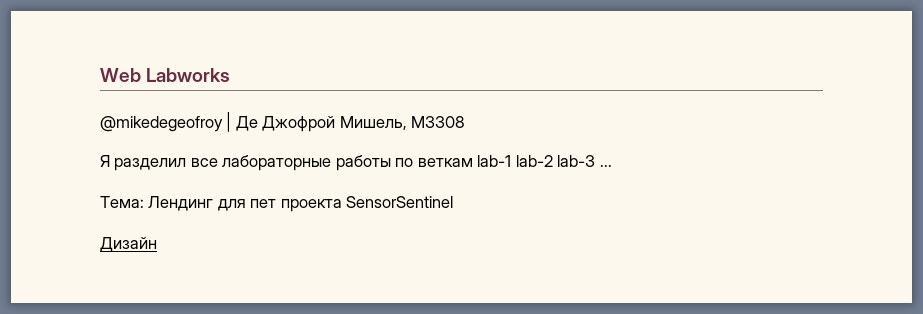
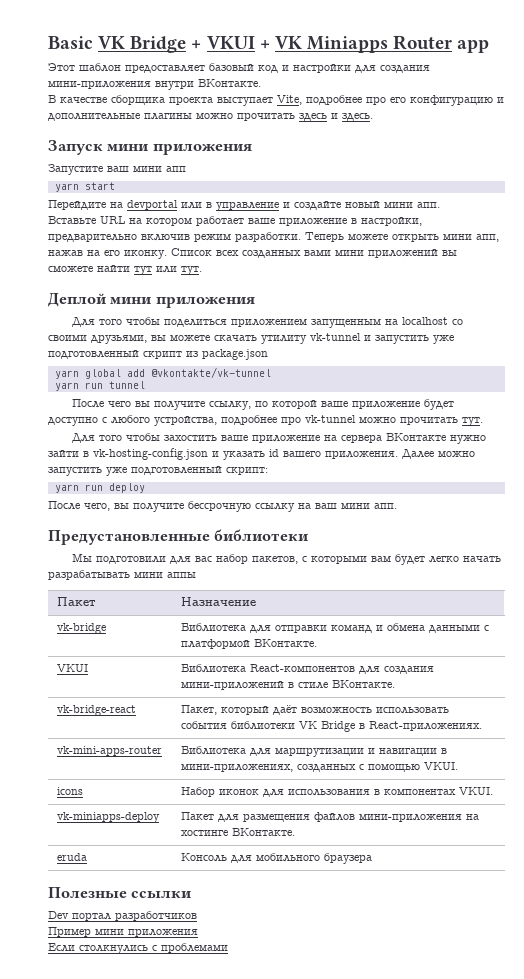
[100,68,231,82] [100,112,466,132] [100,155,612,171] [100,196,454,212] [100,237,157,252] Web Labworks // @mikedegeofroy | Де Джофрой Мишель, М3308 // Я разделил все лабораторные работы по веткам lab-1 lab-2 lab-3 ... // Тема: Лендинг для пет проекта SensorSentinel // Дизайн -> [48,35,490,53] [48,63,430,73] [48,79,261,90] [48,95,504,106] [48,112,373,121] [48,140,252,155] [48,164,186,175] [54,182,115,192] [48,200,440,211] [48,216,422,226] [48,232,499,242] [48,248,457,259] [48,265,202,275] [48,293,255,308] [72,317,464,328] [48,333,454,344] [48,349,268,360] [54,367,271,379] [54,381,145,391] [72,399,455,410] [48,415,483,426] [72,433,487,444] [48,448,475,460] [48,466,268,476] [54,483,145,493] [48,501,397,512] [48,529,310,545] [72,553,502,565] [48,570,196,580] [57,597,97,606] [181,597,257,606] [57,623,107,634] [181,623,490,633] [181,639,318,649] [57,664,89,672] [181,664,435,674] [181,680,396,690] [57,705,137,716] [181,705,450,715] [181,721,483,732] [57,746,163,756] [181,746,448,757] [181,762,459,772] [57,787,84,795] [181,787,494,797] [57,812,161,823] [181,812,480,822] [181,828,296,836] [57,853,88,861] [181,853,373,864] [48,887,193,898] [48,911,197,921] [48,927,198,937] [48,943,228,954] Basic VK Bridge + VKUI + VK Miniapps Router app // Этот шаблон предоставляет базовый код и настройки для создания мини-приложения внутри ВКонтакте. // В качестве сборщика проекта выступает Vite, подробнее про его конфигурацию и дополнительные плагины можно прочитать здесь и здесь. // Запуск мини приложения // Запустите ваш мини апп // yarn start // Перейдите на devportal или в управление и создайте новый мини апп. // Вставьте URL на котором работает ваше приложение в настройки, предварительно включив режим разработки. Теперь можете открыть мини апп, нажав на его иконку. Список всех созданных вами мини приложений вы сможете найти тут или тут. // Деплой мини приложения // Для того чтобы поделиться приложением запущенным на localhost со своими друзьями, вы можете скачать утилиту vk-tunnel и запустить уже подготовленный скрипт из package.json // yarn global add @vkontakte/vk-tunnel // yarn run tunnel // После чего вы получите ссылку, по которой ваше приложение будет доступно с любого устройства, подробнее про vk-tunnel можно прочитать тут. // Для того чтобы захостить ваше приложение на сервера ВКонтакте нужно зайти в vk-hosting-config.json и указать id вашего приложения. Далее можно запустить уже подготовленный скрипт: // yarn run deploy // После чего, вы получите бессрочную ссылку на ваш мини апп. // Предустановленные библиотеки // Мы подготовили для вас набор пакетов, с которыми вам будет легко начать разрабатывать мини аппы // Пакет | Назначение // vk-bridge | Библиотека для отправки команд и обмена данными с платформой ВКонтакте. // VKUI | Библиотека React-компонентов для создания мини-приложений в стиле ВКонтакте. // vk-bridge-react | Пакет, который даёт возможность использовать события библиотеки VK Bridge в React-приложениях. // vk-mini-apps-router | Библиотека для маршрутизации и навигации в мини-приложениях, созданных с помощью VKUI. // icons | Набор иконок для использования в компонентах VKUI. // vk-miniapps-deploy | Пакет для размещения файлов мини-приложения на хостинге ВКонтакте. // eruda | Консоль для мобильного браузера // Полезные ссылки // Dev портал разработчиков // Пример мини приложения // Если столкнулись с проблемами

